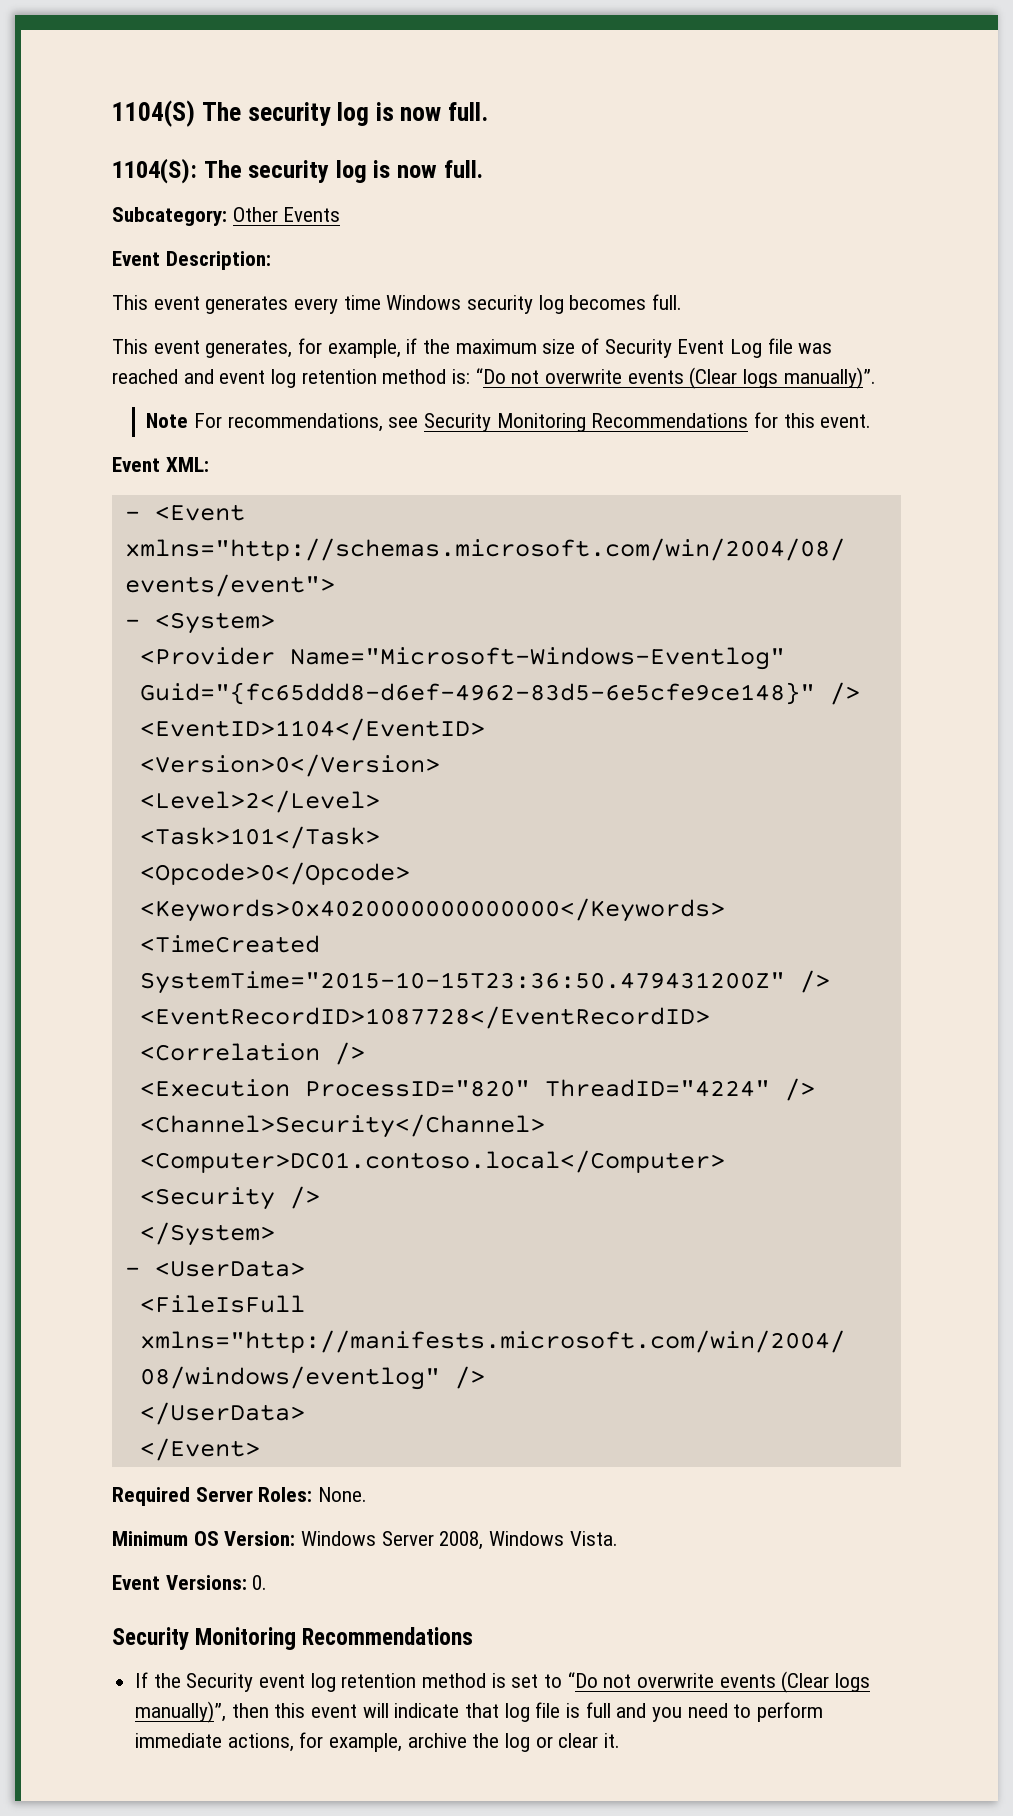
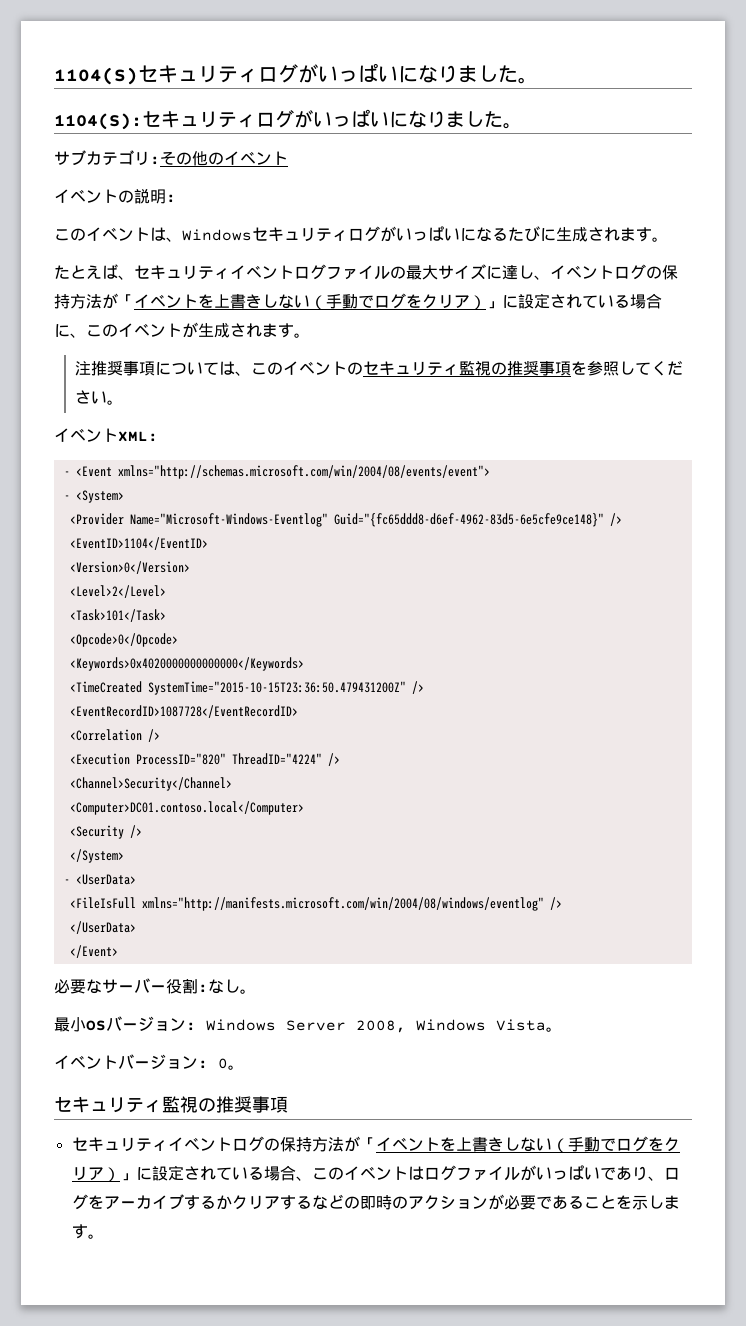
[201,102,489,126] [112,158,483,184] [112,207,341,226] [112,251,271,270] [112,294,683,314] [112,338,833,358] [112,367,876,389] [146,412,872,432] [112,457,160,472] The security log is now full. // 1104(S): The security log is now full. // Subcategory: Other Events // Event Description: // This event generates every time Windows security log becomes full. // This event generates, for example, if the maximum size of Security Event Log file was reached and event log retention method is: “Do not overwrite events (Clear logs manually)”. // Note For recommendations, see Security Monitoring Recommendations for this event. // Event -> [138,63,538,84] [54,109,522,130] [54,150,288,166] [54,189,176,204] [54,226,668,242] [54,264,678,280] [54,293,662,310] [54,322,310,338] [74,360,683,376] [74,390,123,405] [54,428,118,442] セキュリティログがいっぱいになりました。 // 1104(S):セキュリティログがいっぱいになりました。 // サブカテゴリ:その他のイベント // イベントの説明: // このイベントは、Windowsセキュリティログがいっぱいになるたびに生成されます。 // たとえば、セキュリティイベントログファイルの最大サイズに達し、イベントログの保持方法が「イベントを上書きしない（手動でログをクリア）」に設定されている場合に、このイベントが生成されます。 // 注推奨事項については、このイベントのセキュリティ監視の推奨事項を参照してください。 // イベント
[112,1487,368,1506] [112,1531,618,1550] [112,1575,268,1590] [112,1627,474,1650] [135,1671,871,1693] [135,1701,824,1723] [135,1732,621,1752] Required Server Roles: None. // Minimum OS Version: Windows Server 2008, Windows Vista. // Event Versions: 0. // Security Monitoring Recommendations // If the Security event log retention method is set to “Do not overwrite events (Clear logs manually)”, then this event will indicate that log file is full and you need to perform immediate actions, for example, archive the log or clear it. -> [54,978,256,994] [54,1016,562,1033] [54,1054,244,1070] [54,1096,288,1113] [71,1136,680,1153] [71,1165,680,1182] [71,1194,680,1210] [71,1224,104,1239] 必要なサーバー役割:なし。 // 最小OSバージョン: Windows Server 2008, Windows Vista。 // イベントバージョン: 0。 // セキュリティ監視の推奨事項 // セキュリティイベントログの保持方法が「イベントを上書きしない（手動でログをクリア）」に設定されている場合、このイベントはログファイルがいっぱいであり、ログをアーカイブするかクリアするなどの即時のアクションが必要であることを示します。

